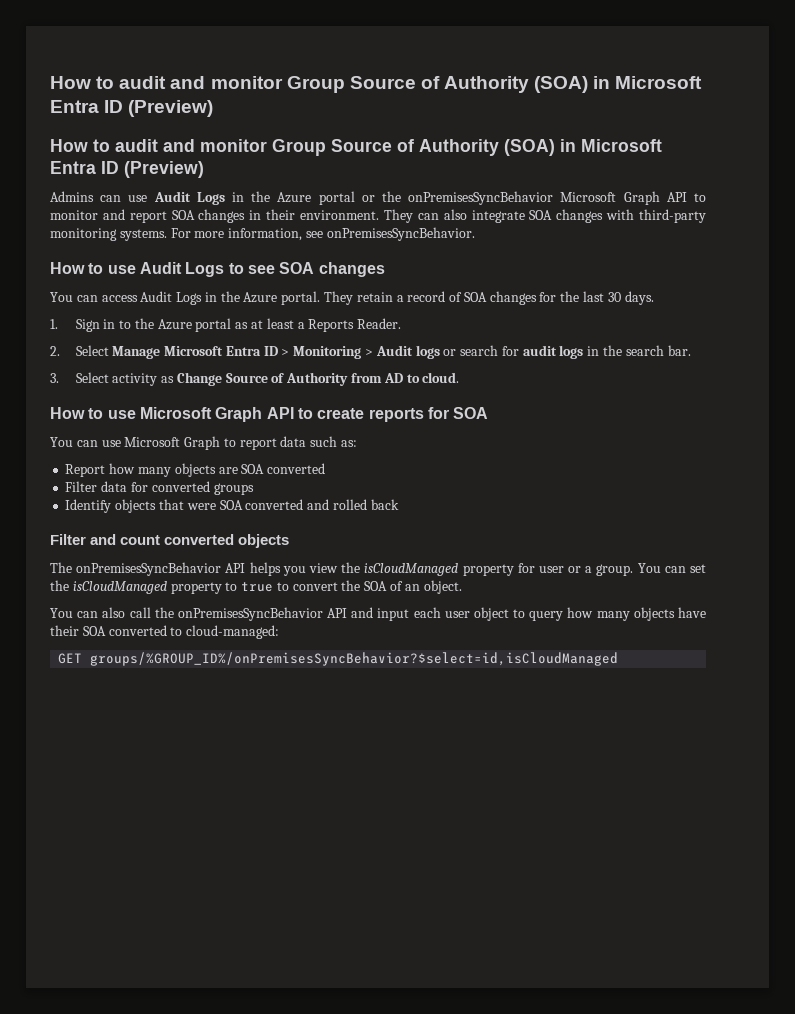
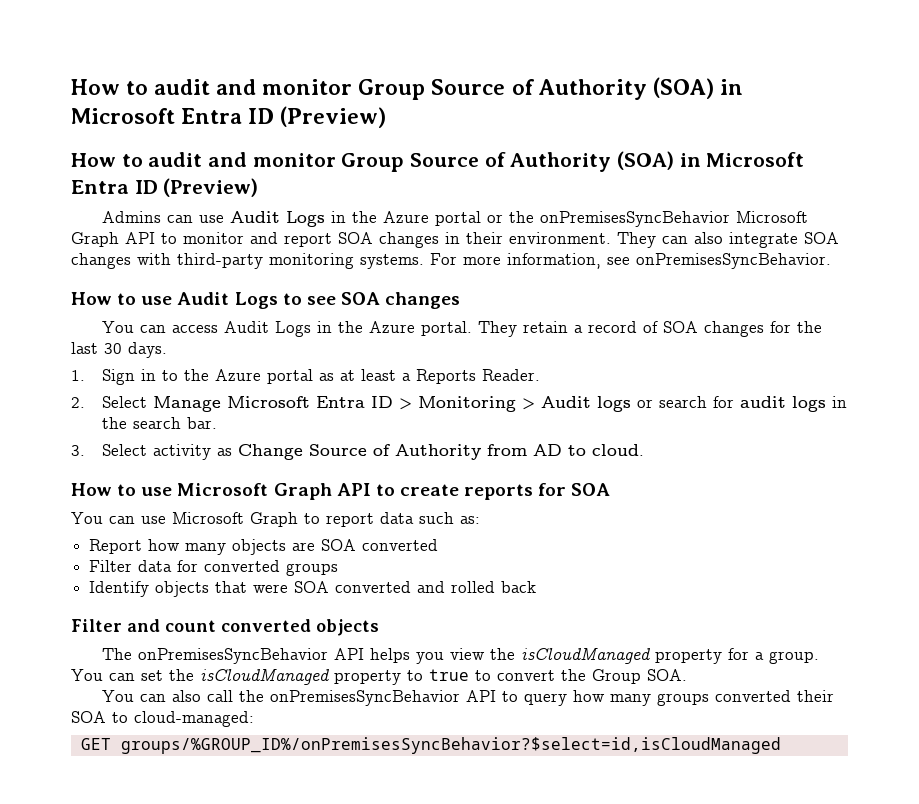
[538,566,582,573] user or -> (749, 654) none
[364,580,462,594] SOA of an object. -> [592,669,687,684] Group SOA.
[351,607,509,621] and input each user object -> (496, 696) none
[633,607,706,621] objects have -> [656,690,791,706] groups converted
[108,625,167,636] converted -> (106, 717) none

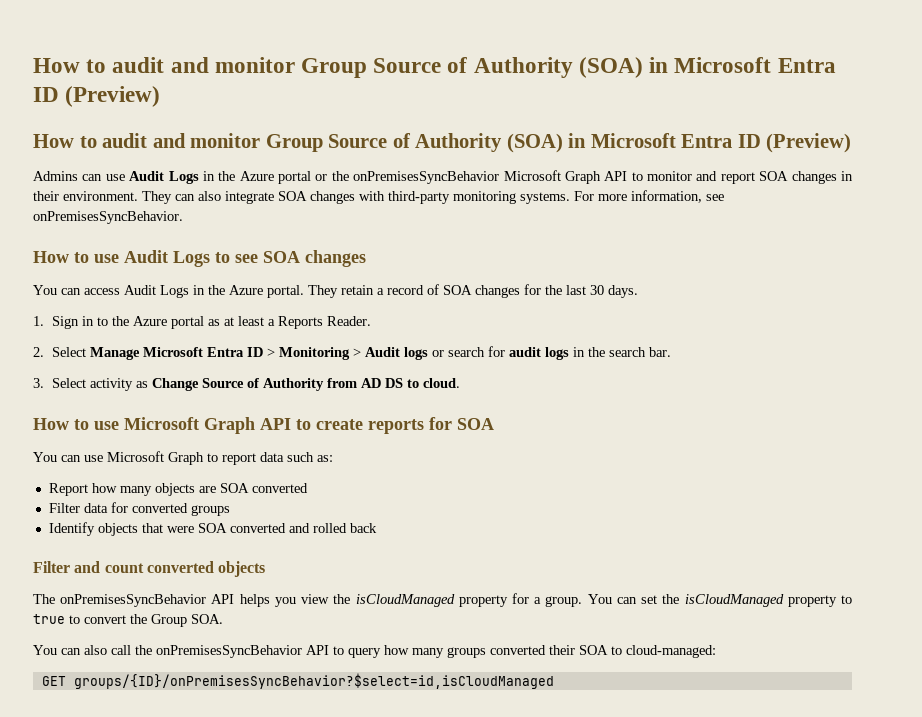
(563, 450) none -> [385,378,404,388] DS
[120,737,781,754] groups/%GROUP_ID%/onPremisesSyncBehavior?$select=id,isCloudManaged -> [73,673,554,689] groups/{ID}/onPremisesSyncBehavior?$select=id,isCloudManaged

